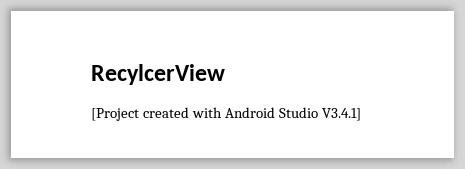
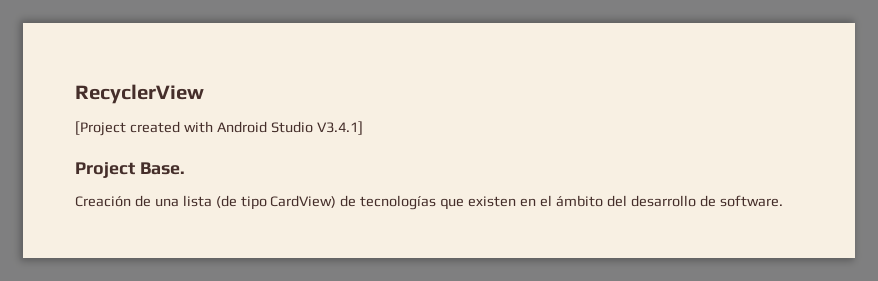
[91,64,225,85] RecylcerView -> [75,84,204,104] RecyclerView
(361, 114) none -> [75,162,185,178] [75,195,783,210] // Project Base. // Creación de una lista (de tipo CardView) de tecnologías que existen en el ámbito del desarrollo de software.

